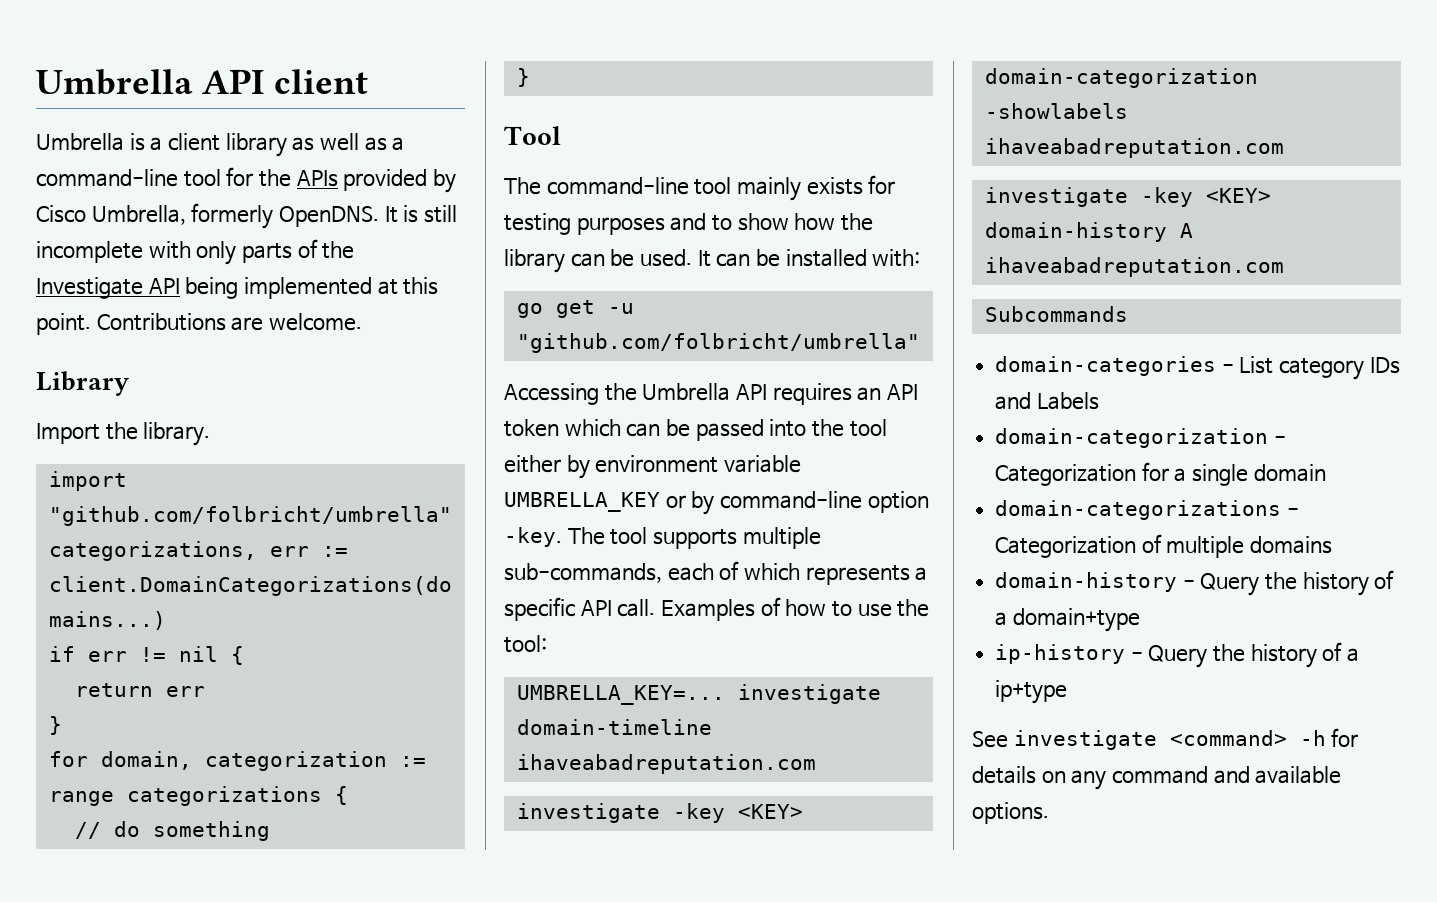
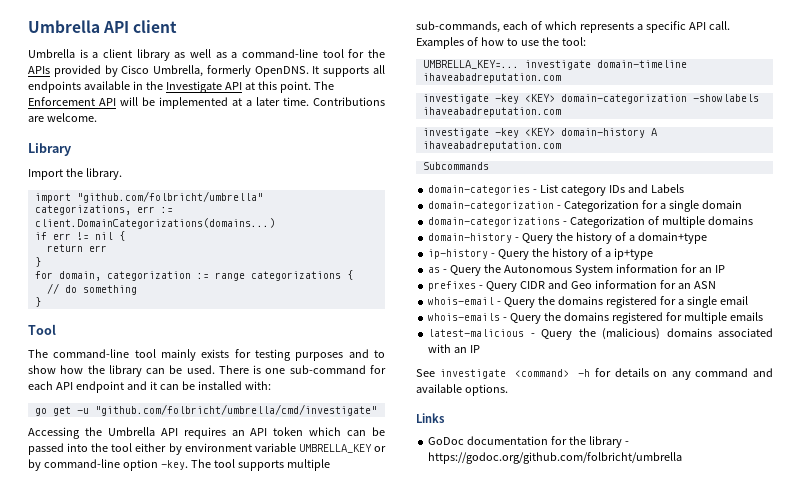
[403,205,457,223] [36,239,318,265] is still incomplete with only parts of -> [323,65,385,77] [28,81,143,93] supports all endpoints available in
[185,277,372,299] being implemented -> (242, 86) none
(91, 324) none -> [313,81,334,90] [28,97,309,109] The Enforcement API will be implemented at a later time.
[697,250,711,267] It -> [218,365,386,374] [28,381,157,393] There is one sub-command for each API endpoint and it
[516,333,920,353] "github.com/folbricht/umbrella" -> [94,404,377,416] "github.com/folbricht/umbrella/cmd/investigate"
(1068, 692) none -> [428,264,725,276] [428,280,716,292] [428,296,748,308] [428,312,763,324] [428,328,773,340] [428,344,481,353] // as - Query the Autonomous System information for an IP // prefixes - Query CIDR and Geo information for an ASN // whois-email - Query the domains registered for a single email // whois-emails - Query the domains registered for multiple emails // latest-malicious - Query the (malicious) domains associated with an IP
(1049, 813) none -> [416,413,445,423] [428,436,629,448] [428,452,683,464] // Links // GoDoc documentation for the library - https://godoc.org/github.com/folbricht/umbrella

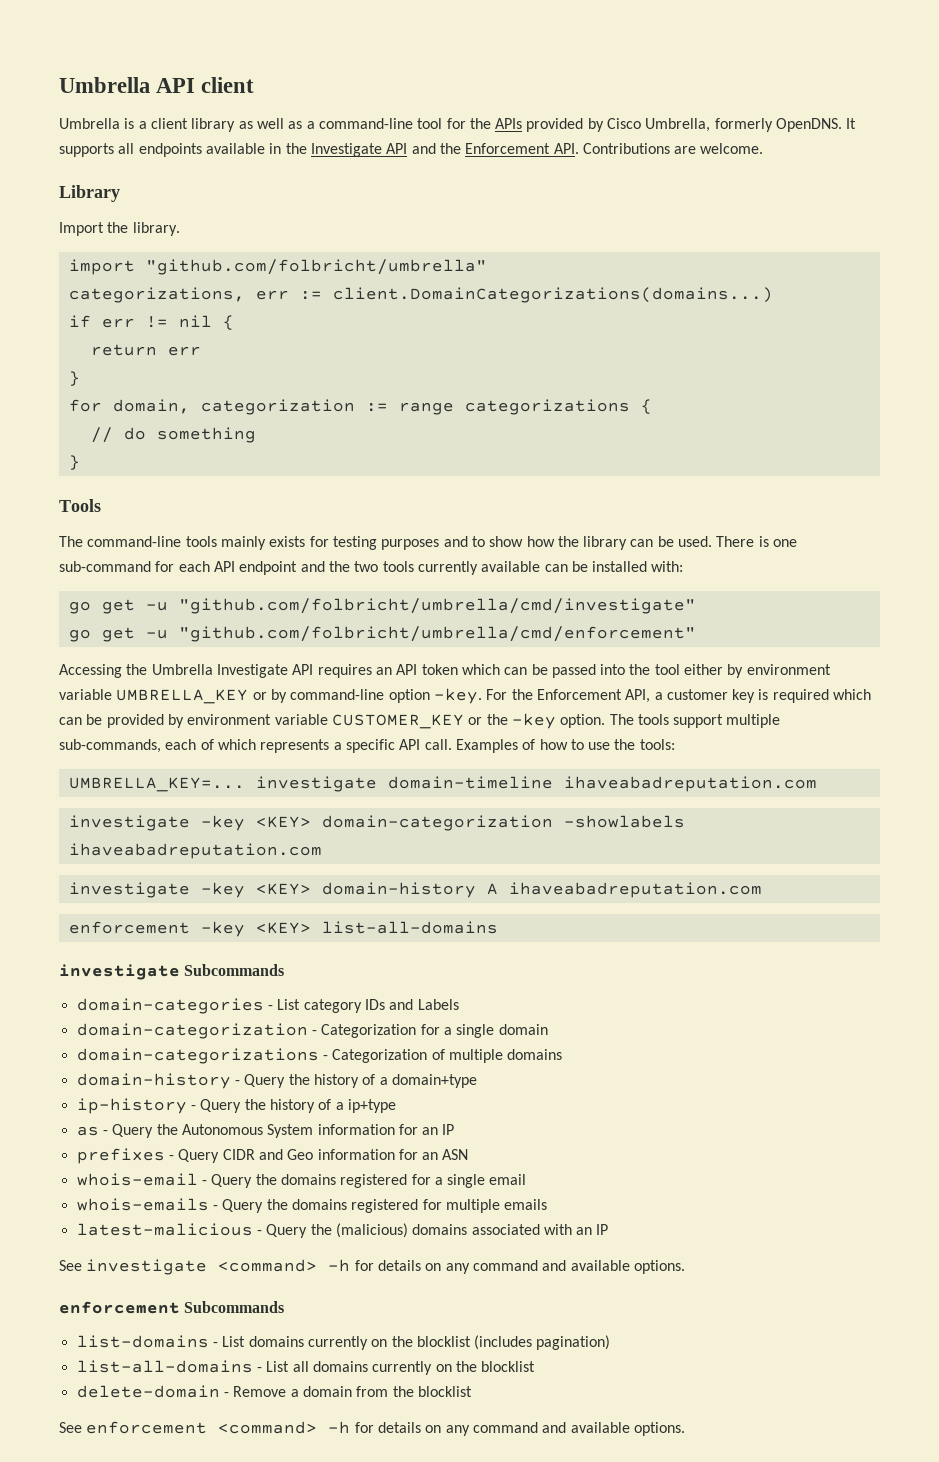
[244,81,334,93] [28,97,309,109] at this point. The Enforcement API will be implemented at a later time. -> [411,143,579,154] and the Enforcement API.
[28,324,56,335] Tool -> [59,499,101,512] Tools
[134,349,156,358] tool -> [185,536,217,547] tools
[149,381,157,390] it -> [328,561,541,575] the two tools currently available
(377, 410) none -> [68,626,696,642] // go get -u "github.com/folbricht/umbrella/cmd/enforcement"
(155, 431) none -> [216,664,288,678] Investigate
[190,459,284,471] The tool supports -> [486,689,872,703] [59,713,724,729] For the Enforcement API, a customer key is required which can be provided by environment variable CUSTOMER_KEY or the -key option. The tools support
[561,37,586,46] tool: -> [639,739,675,750] tools:
(561, 146) none -> [68,921,498,937] [59,964,180,980] enforcement -key <KEY> list-all-domains // investigate
[416,413,445,423] [428,436,629,448] [428,452,683,464] Links // GoDoc documentation for the library - https://godoc.org/github.com/folbricht/umbrella -> [59,1301,285,1314] [76,1335,611,1350] [76,1360,536,1375] [76,1385,472,1398] [59,1421,685,1436] enforcement Subcommands // list-domains - List domains currently on the blocklist (includes pagination) // list-all-domains - List all domains currently on the blocklist // delete-domain - Remove a domain from the blocklist // See enforcement <command> -h for details on any command and available options.

